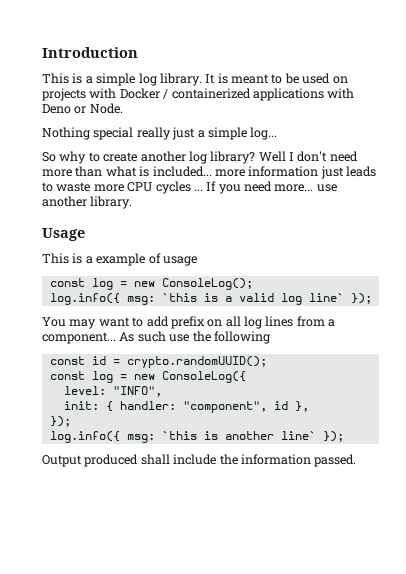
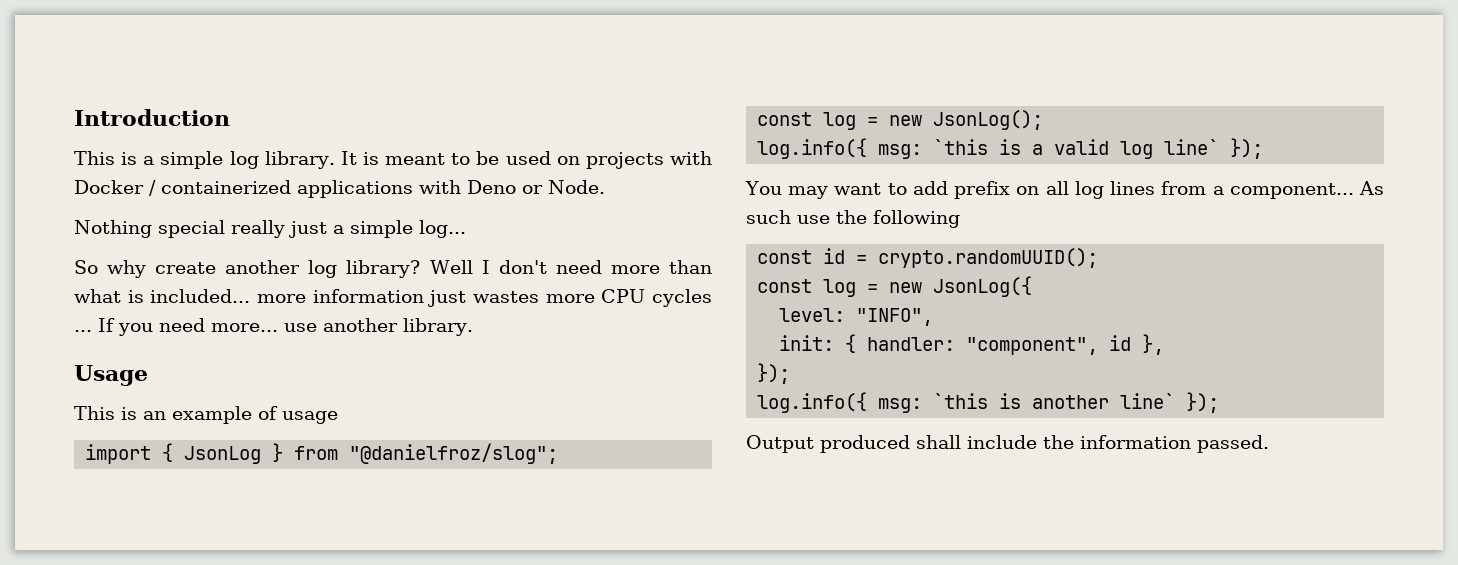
[88,152,100,162] to -> (147, 269) none
[346,166,376,177] [42,182,91,192] leads to waste -> [473,291,539,303] wastes
[85,256,93,264] a -> [143,411,166,420] an
[49,278,253,290] // const log = new ConsoleLog(); -> [85,443,559,464] [757,110,1044,130] // import { JsonLog } from "@danielfroz/slog"; // const log = new JsonLog();
[161,371,246,383] ConsoleLog({ -> [933,276,1033,297] JsonLog({

